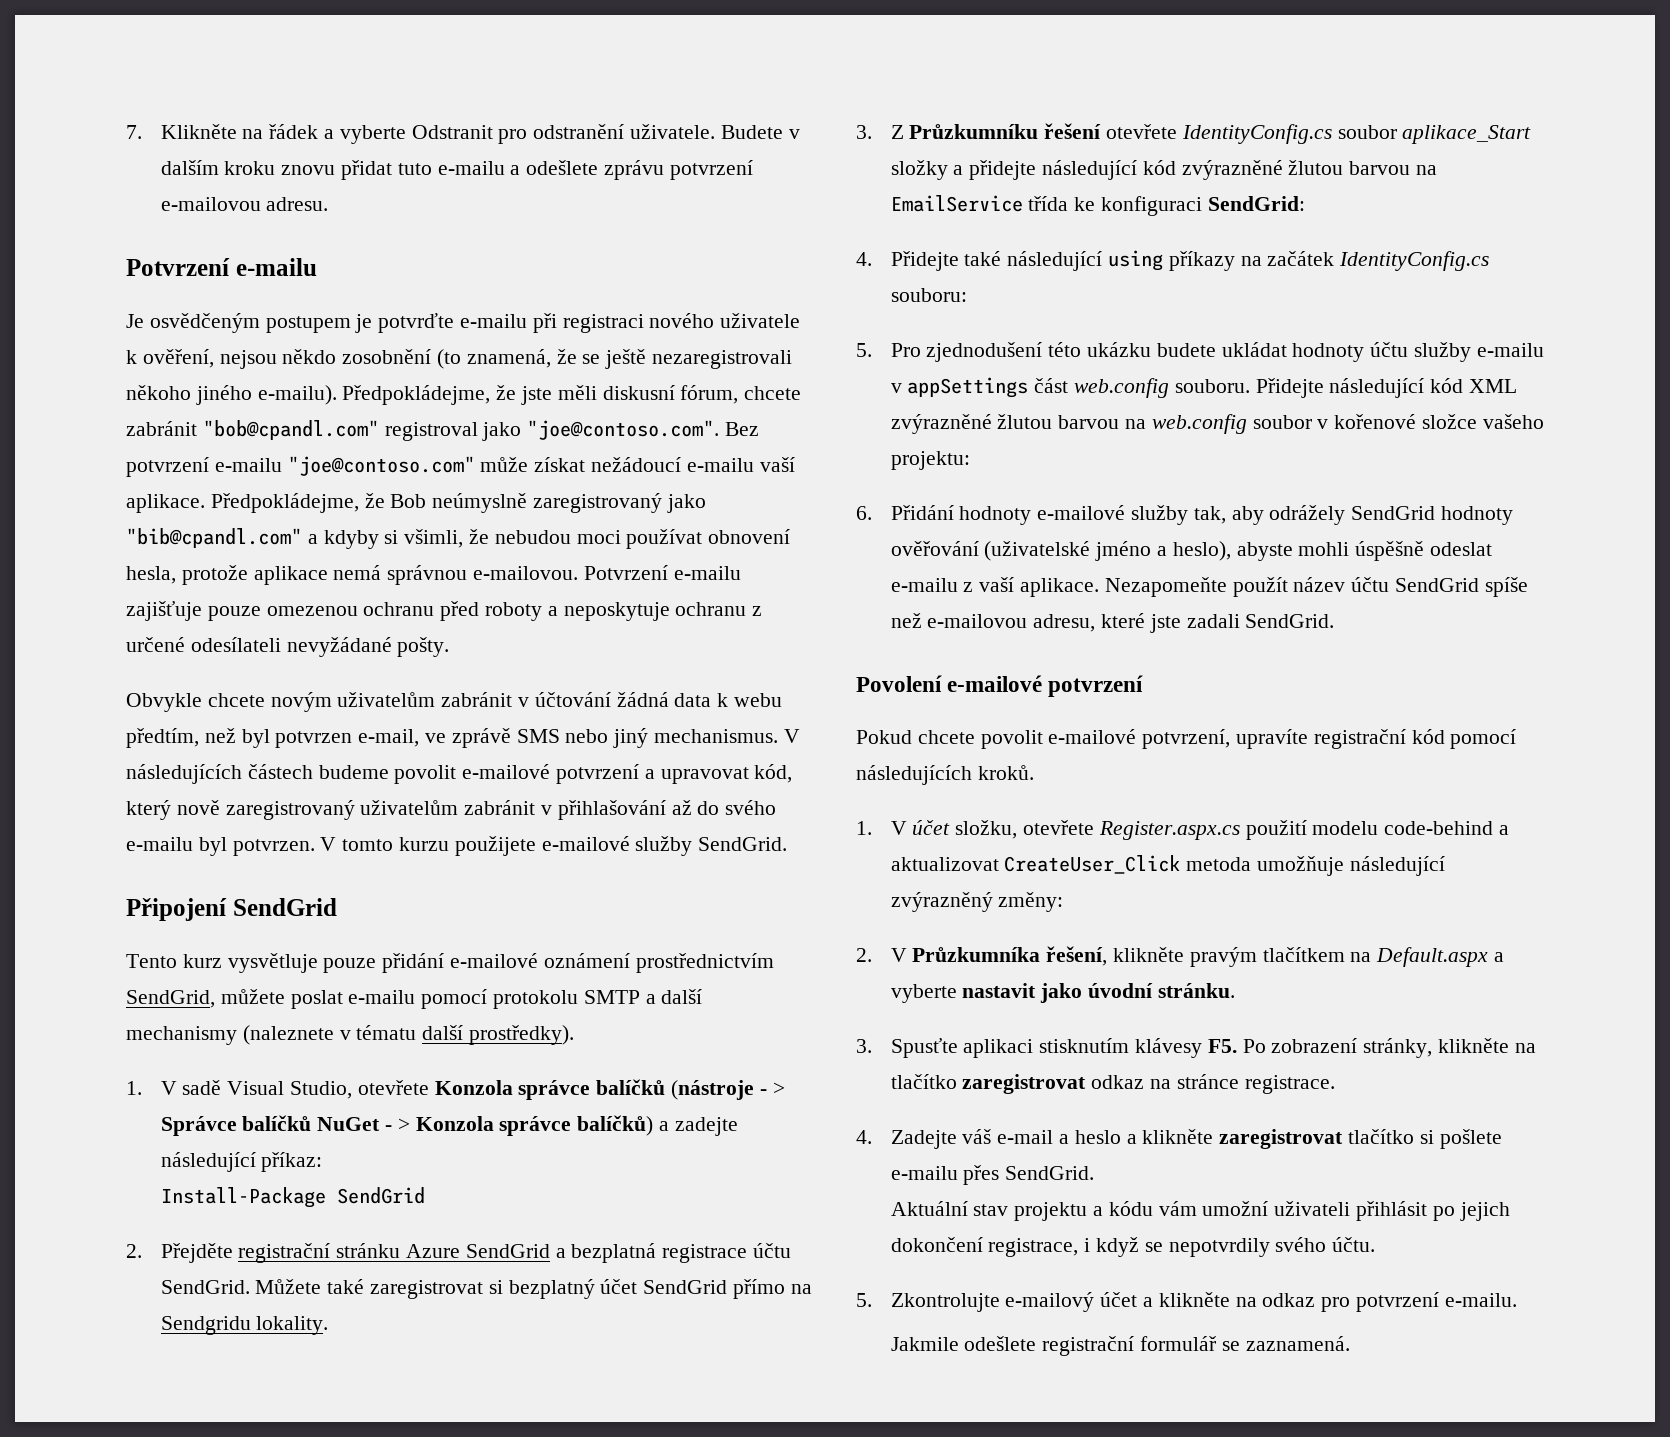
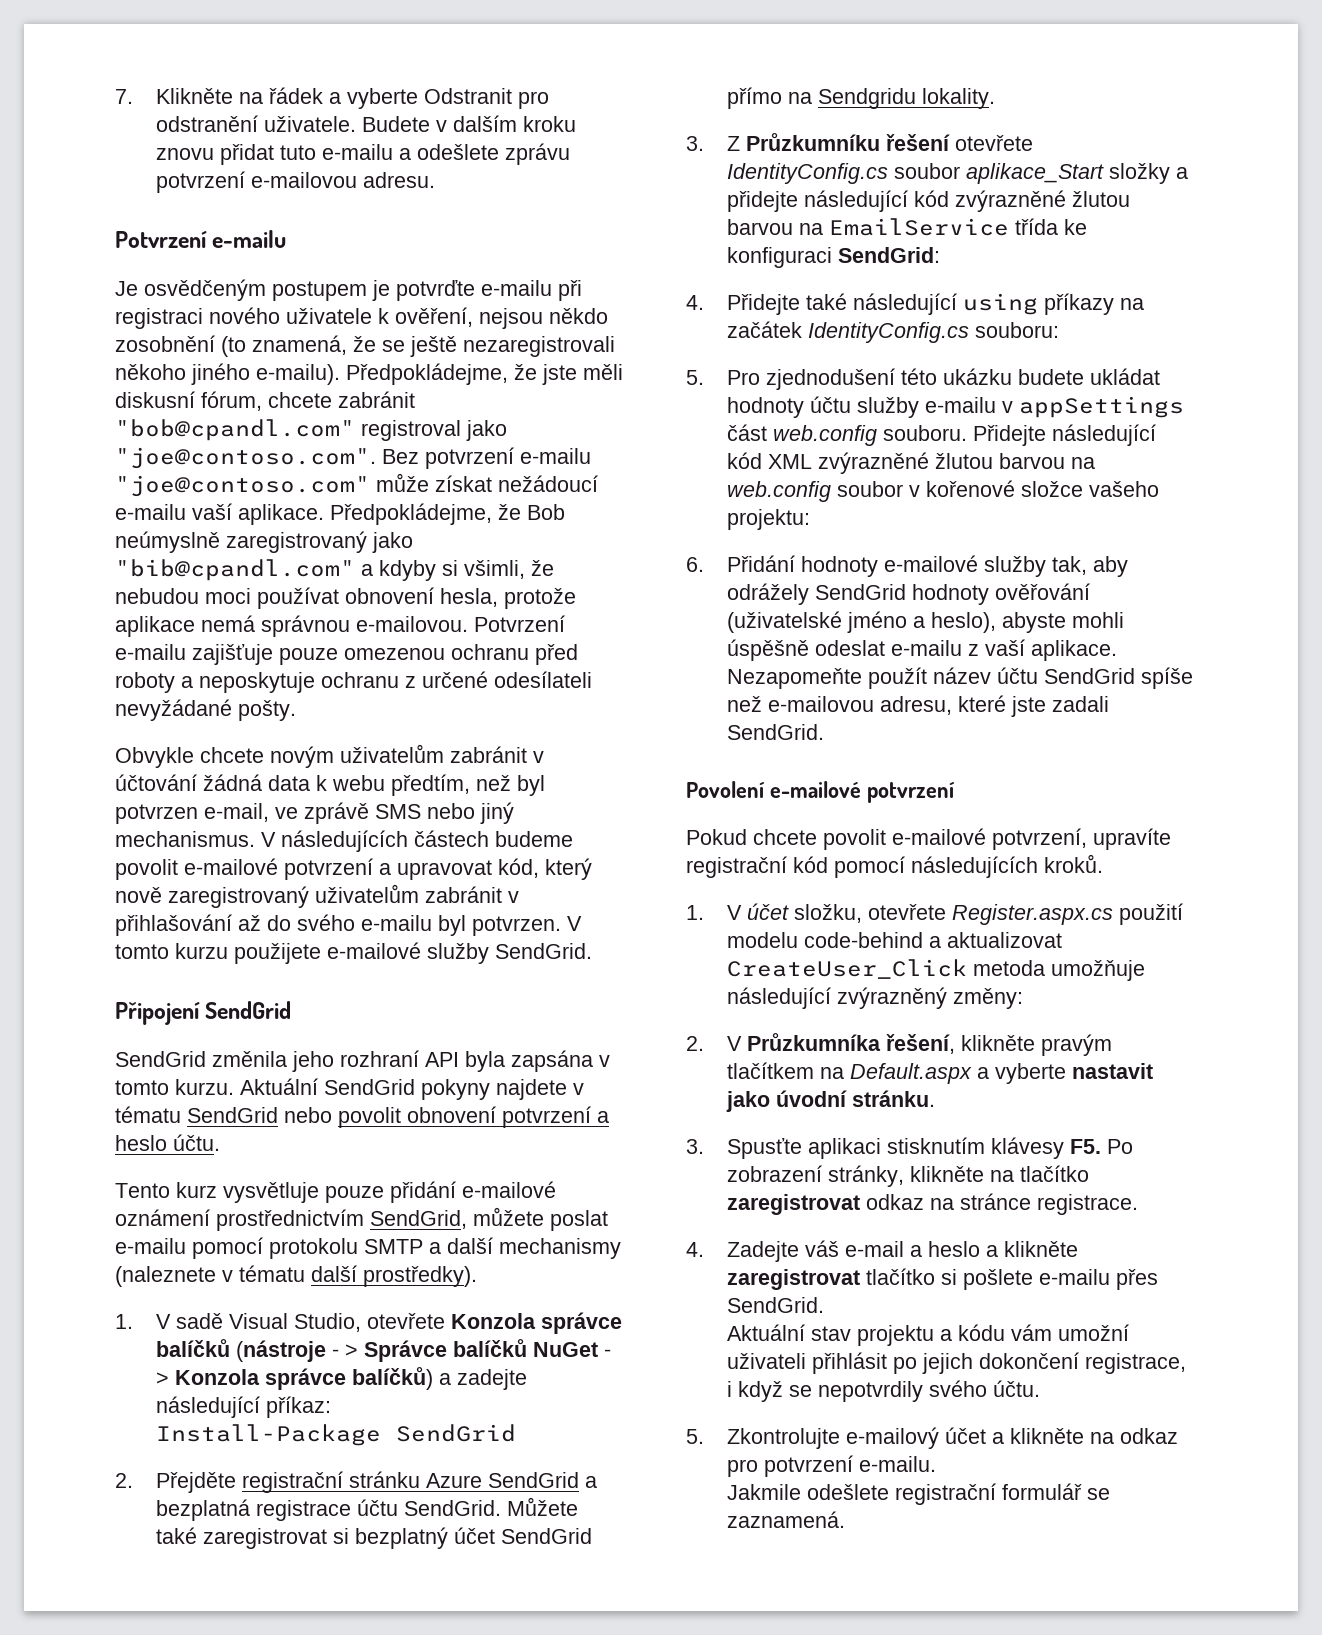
(337, 907) none -> [115,1050,610,1072] [115,1078,584,1100] [115,1106,609,1128] [115,1134,220,1151] // SendGrid změnila jeho rozhraní API byla zapsána v tomto kurzu. Aktuální SendGrid pokyny najdete v tématu SendGrid nebo povolit obnovení potvrzení a heslo účtu.

